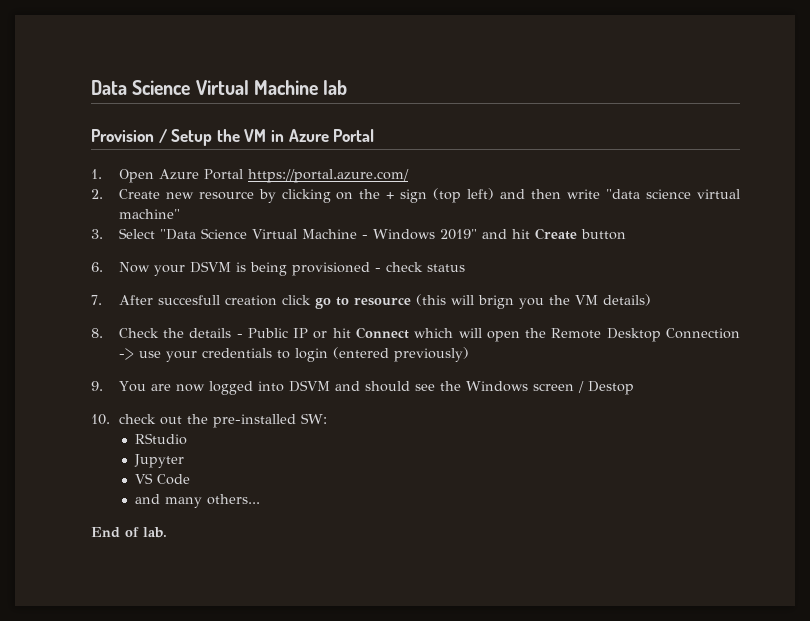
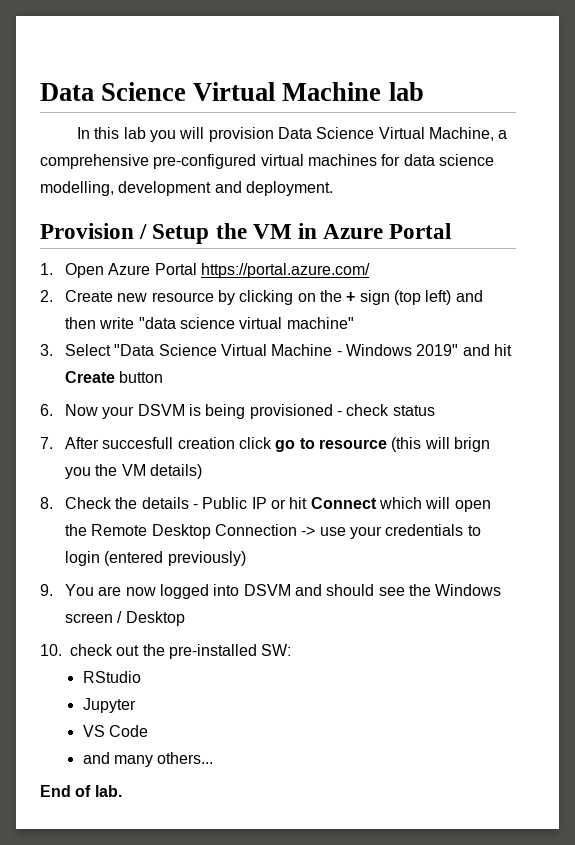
(348, 87) none -> [77,127,508,142] [40,154,494,169] [40,181,333,196] // In this lab you will provision Data Science Virtual Machine, a comprehensive pre-configured virtual machines for data science modelling, development and deployment.
[587,381,634,395] Destop -> [125,611,185,626] Desktop

